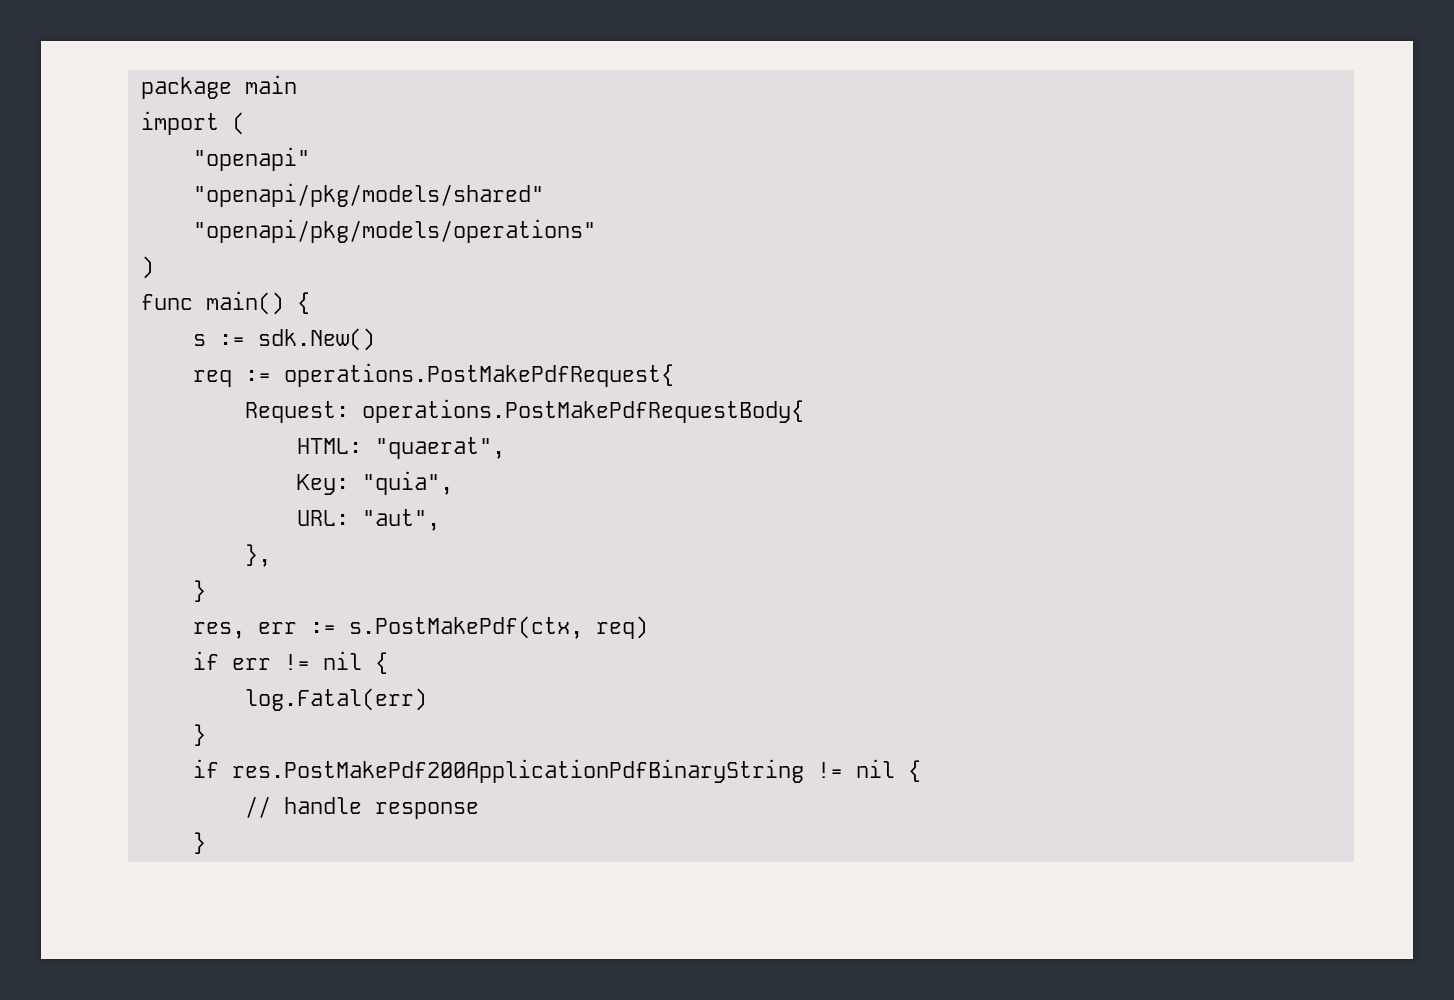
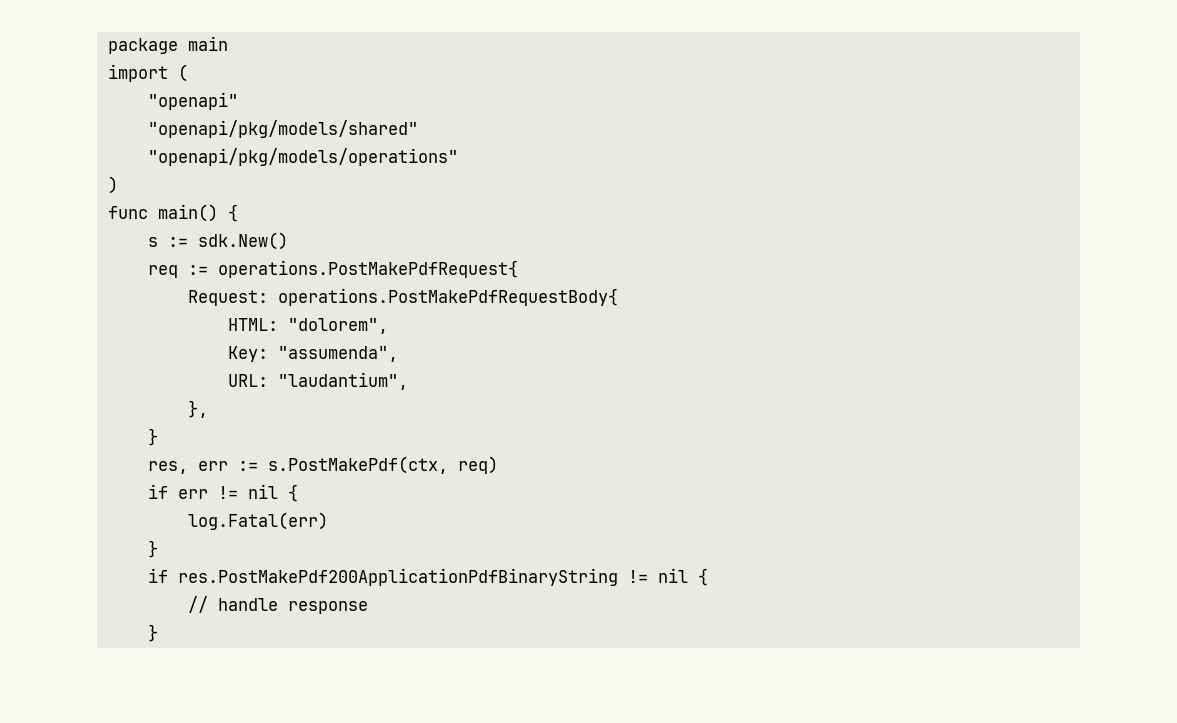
[375,437,506,459] "quaerat", -> [288,318,389,334] "dolorem",
[362,471,454,495] "quia", -> [278,346,399,362] "assumenda",
[362,509,441,531] "aut", -> [278,372,409,390] "laudantium",

